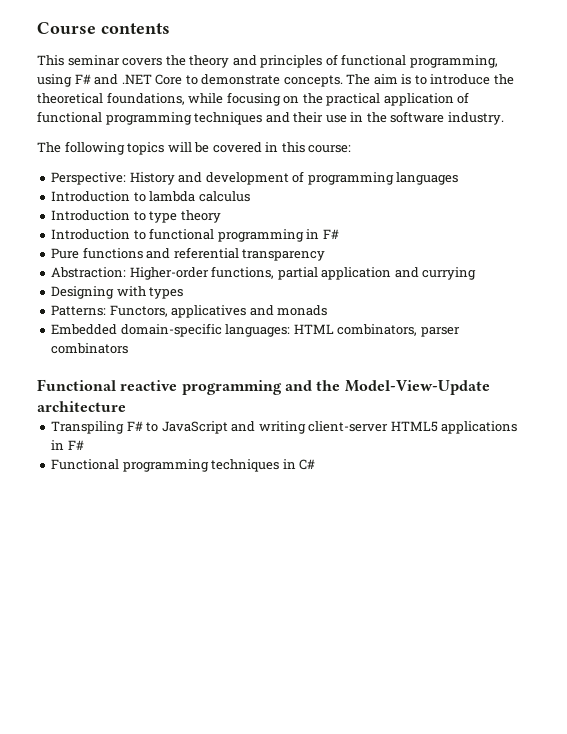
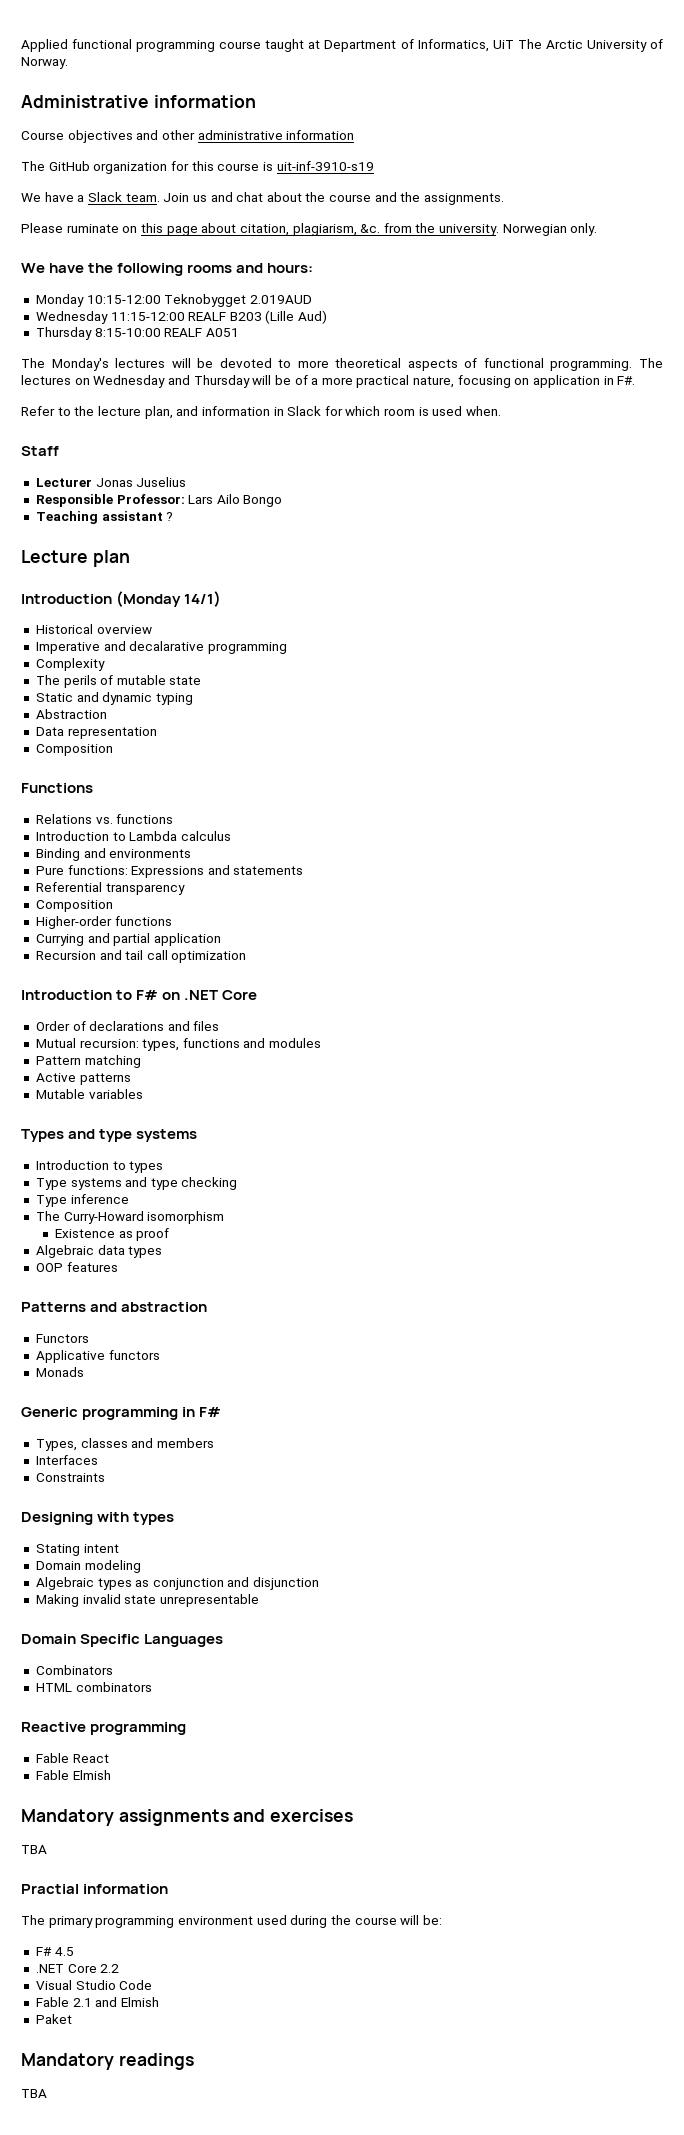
[37,22,170,34] [37,54,498,68] [37,74,514,87] [37,92,470,106] [37,111,504,125] [37,141,352,155] [51,171,459,185] [51,191,196,202] Course contents // This seminar covers the theory and principles of functional programming, using F# and .NET Core to demonstrate concepts. The aim is to introduce the theoretical foundations, while focusing on the practical application of functional programming techniques and their use in the software industry. // The following topics will be covered in this course: // Perspective: History and development of programming languages // Introduction to lambda -> [21,39,664,52] [21,57,68,69] [21,95,256,108] [21,130,355,143] [21,161,374,174] [21,192,505,205] [21,223,598,236] [21,263,314,276] [35,294,312,307] [35,310,328,324] [35,327,239,340] [21,358,664,371] [21,375,636,388] [21,406,502,419] [21,446,59,456] [35,477,187,487] [35,494,283,507] [35,511,174,524] [21,550,130,567] [21,591,222,607] [35,624,152,634] [35,641,287,654] [35,658,105,671] [35,675,202,688] [35,692,193,705] [35,709,107,719] [35,727,157,739] [35,744,113,756] [21,783,93,793] [35,814,174,824] [35,831,178,841] Applied functional programming course taught at Department of Informatics, UiT The Arctic University of Norway. // Administrative information // Course objectives and other administrative information // The GitHub organization for this course is uit-inf-3910-s19 // We have a Slack team. Join us and chat about the course and the assignments. // Please ruminate on this page about citation, plagiarism, &c. from the university. Norwegian only. // We have the following rooms and hours: // Monday 10:15-12:00 Teknobygget 2.019AUD // Wednesday 11:15-12:00 REALF B203 (Lille Aud) // Thursday 8:15-10:00 REALF A051 // The Monday's lectures will be devoted to more theoretical aspects of functional programming. The lectures on Wednesday and Thursday will be of a more practical nature, focusing on application in F#. // Refer to the lecture plan, and information in Slack for which room is used when. // Staff // Lecturer Jonas Juselius // Responsible Professor: Lars Ailo Bongo // Teaching assistant ? // Lecture plan // Introduction (Monday 14/1) // Historical overview // Imperative and decalarative programming // Complexity // The perils of mutable state // Static and dynamic typing // Abstraction // Data representation // Composition // Functions // Relations vs. functions // Introduction to Lambda
[51,210,221,223] [51,228,339,242] [51,247,326,261] [51,266,477,280] [51,286,184,299] [51,305,328,318] [51,323,460,337] Introduction to type theory // Introduction to functional programming in F# // Pure functions and referential transparency // Abstraction: Higher-order functions, partial application and currying // Designing with types // Patterns: Functors, applicatives and monads // Embedded domain-specific languages: HTML combinators, parser -> [35,848,192,861] [35,865,304,878] [35,882,185,895] [35,900,113,912] [35,916,172,929] [35,933,221,946] [35,950,247,963] [21,990,258,1000] [35,1021,220,1031] [35,1038,322,1051] [35,1055,141,1068] [35,1073,131,1085] [35,1089,143,1099] [21,1129,198,1142] [35,1160,164,1173] [35,1177,238,1190] [35,1194,129,1207] [35,1211,225,1224] [55,1228,170,1241] [35,1245,163,1258] [35,1262,118,1272] [21,1302,208,1312] [35,1334,89,1343] [35,1350,160,1363] [35,1367,84,1377] [21,1407,222,1420] [35,1438,214,1451] [35,1455,98,1465] [35,1473,105,1482] [21,1512,175,1525] [35,1544,119,1556] [35,1560,141,1573] [35,1577,320,1590] [35,1594,259,1607] [21,1634,224,1647] [35,1665,113,1675] [35,1683,72,1692] Binding and environments // Pure functions: Expressions and statements // Referential transparency // Composition // Higher-order functions // Currying and partial application // Recursion and tail call optimization // Introduction to F# on .NET Core // Order of declarations and files // Mutual recursion: types, functions and modules // Pattern matching // Active patterns // Mutable variables // Types and type systems // Introduction to types // Type systems and type checking // Type inference // The Curry-Howard isomorphism // Existence as proof // Algebraic data types // OOP features // Patterns and abstraction // Functors // Applicative functors // Monads // Generic programming in F# // Types, classes and members // Interfaces // Constraints // Designing with types // Stating intent // Domain modeling // Algebraic types as conjunction and disjunction // Making invalid state unrepresentable // Domain Specific Languages // Combinators // HTML
[37,379,490,395] [37,401,126,412] [51,421,518,434] [51,440,84,450] [51,459,316,472] Functional reactive programming and the Model-View-Update architecture // Transpiling F# to JavaScript and writing client-server HTML5 applications in F# // Functional programming techniques in C# -> [21,1722,187,1735] [35,1753,109,1763] [35,1770,111,1780] [21,1809,354,1826] [21,1845,47,1854] [21,1884,169,1894] [21,1915,442,1928] [35,1947,74,1956] [35,1964,120,1973] [35,1980,153,1990] [35,1997,159,2007] [35,2014,72,2024] [21,2053,194,2070] [21,2089,47,2098] Reactive programming // Fable React // Fable Elmish // Mandatory assignments and exercises // TBA // Practial information // The primary programming environment used during the course will be: // F# 4.5 // .NET Core 2.2 // Visual Studio Code // Fable 2.1 and Elmish // Paket // Mandatory readings // TBA

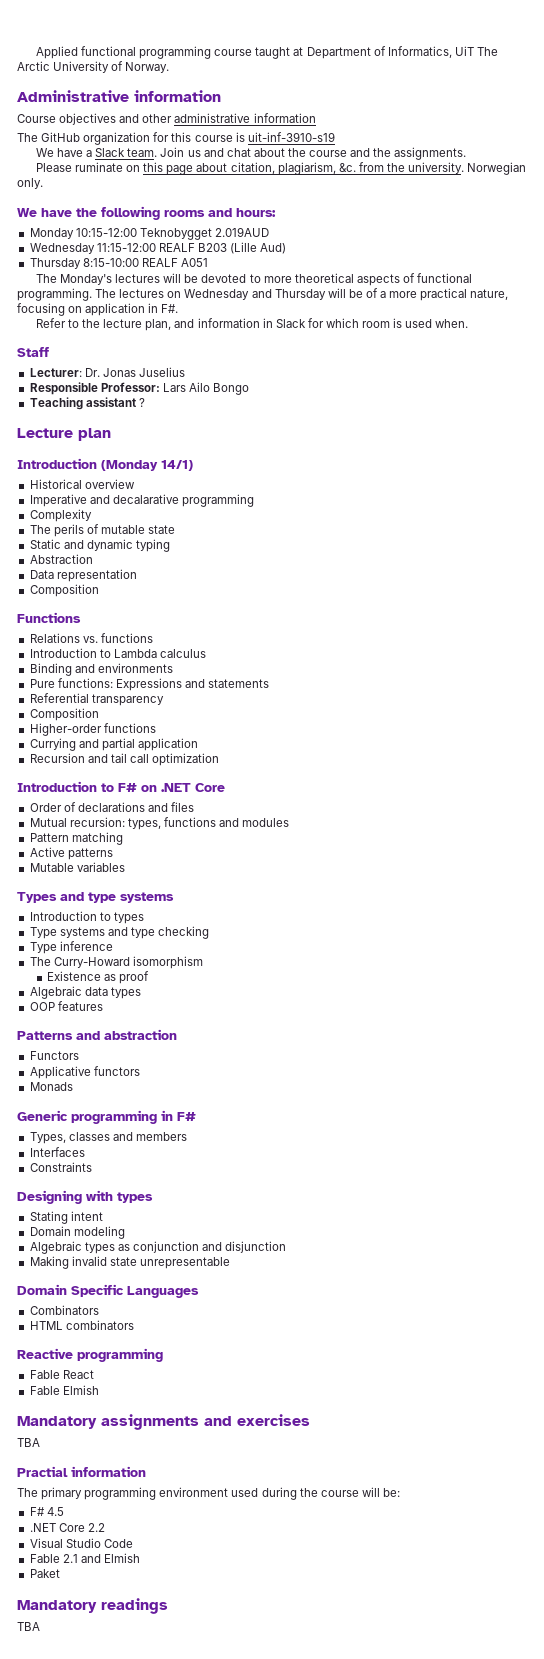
[35,478,92,487] Lecturer -> [29,368,100,377] Lecturer: Dr.

